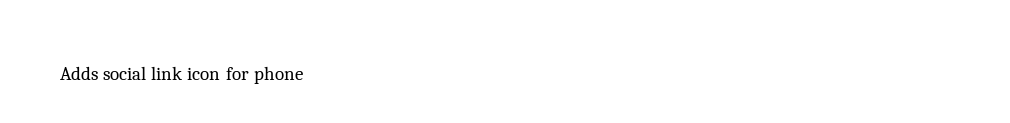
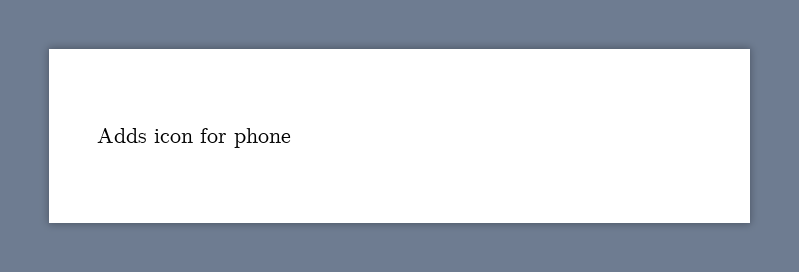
[103,66,184,80] social link -> (147, 135) none

